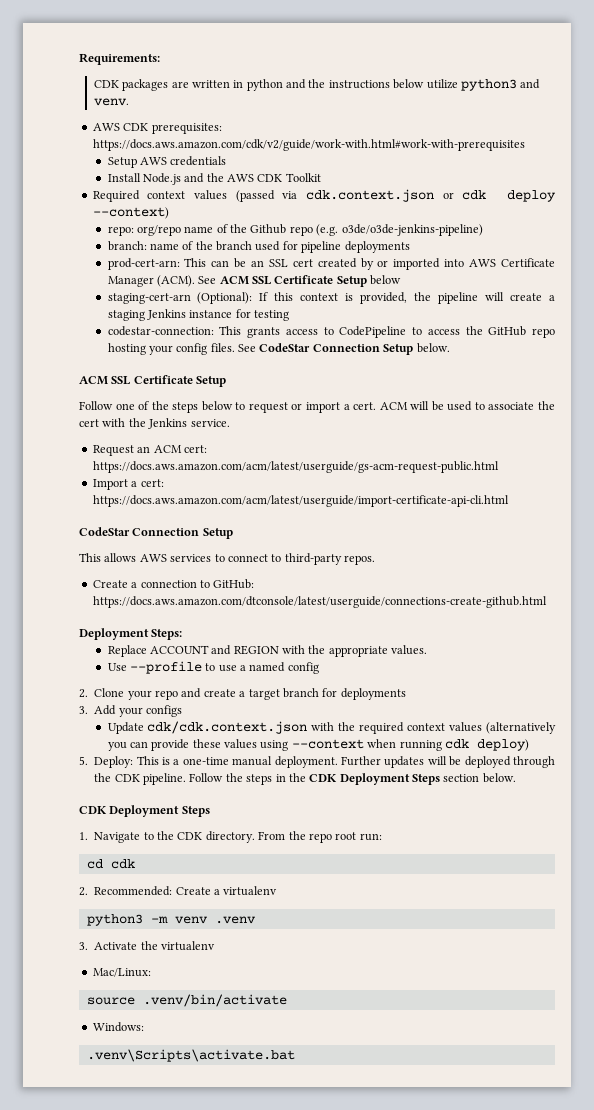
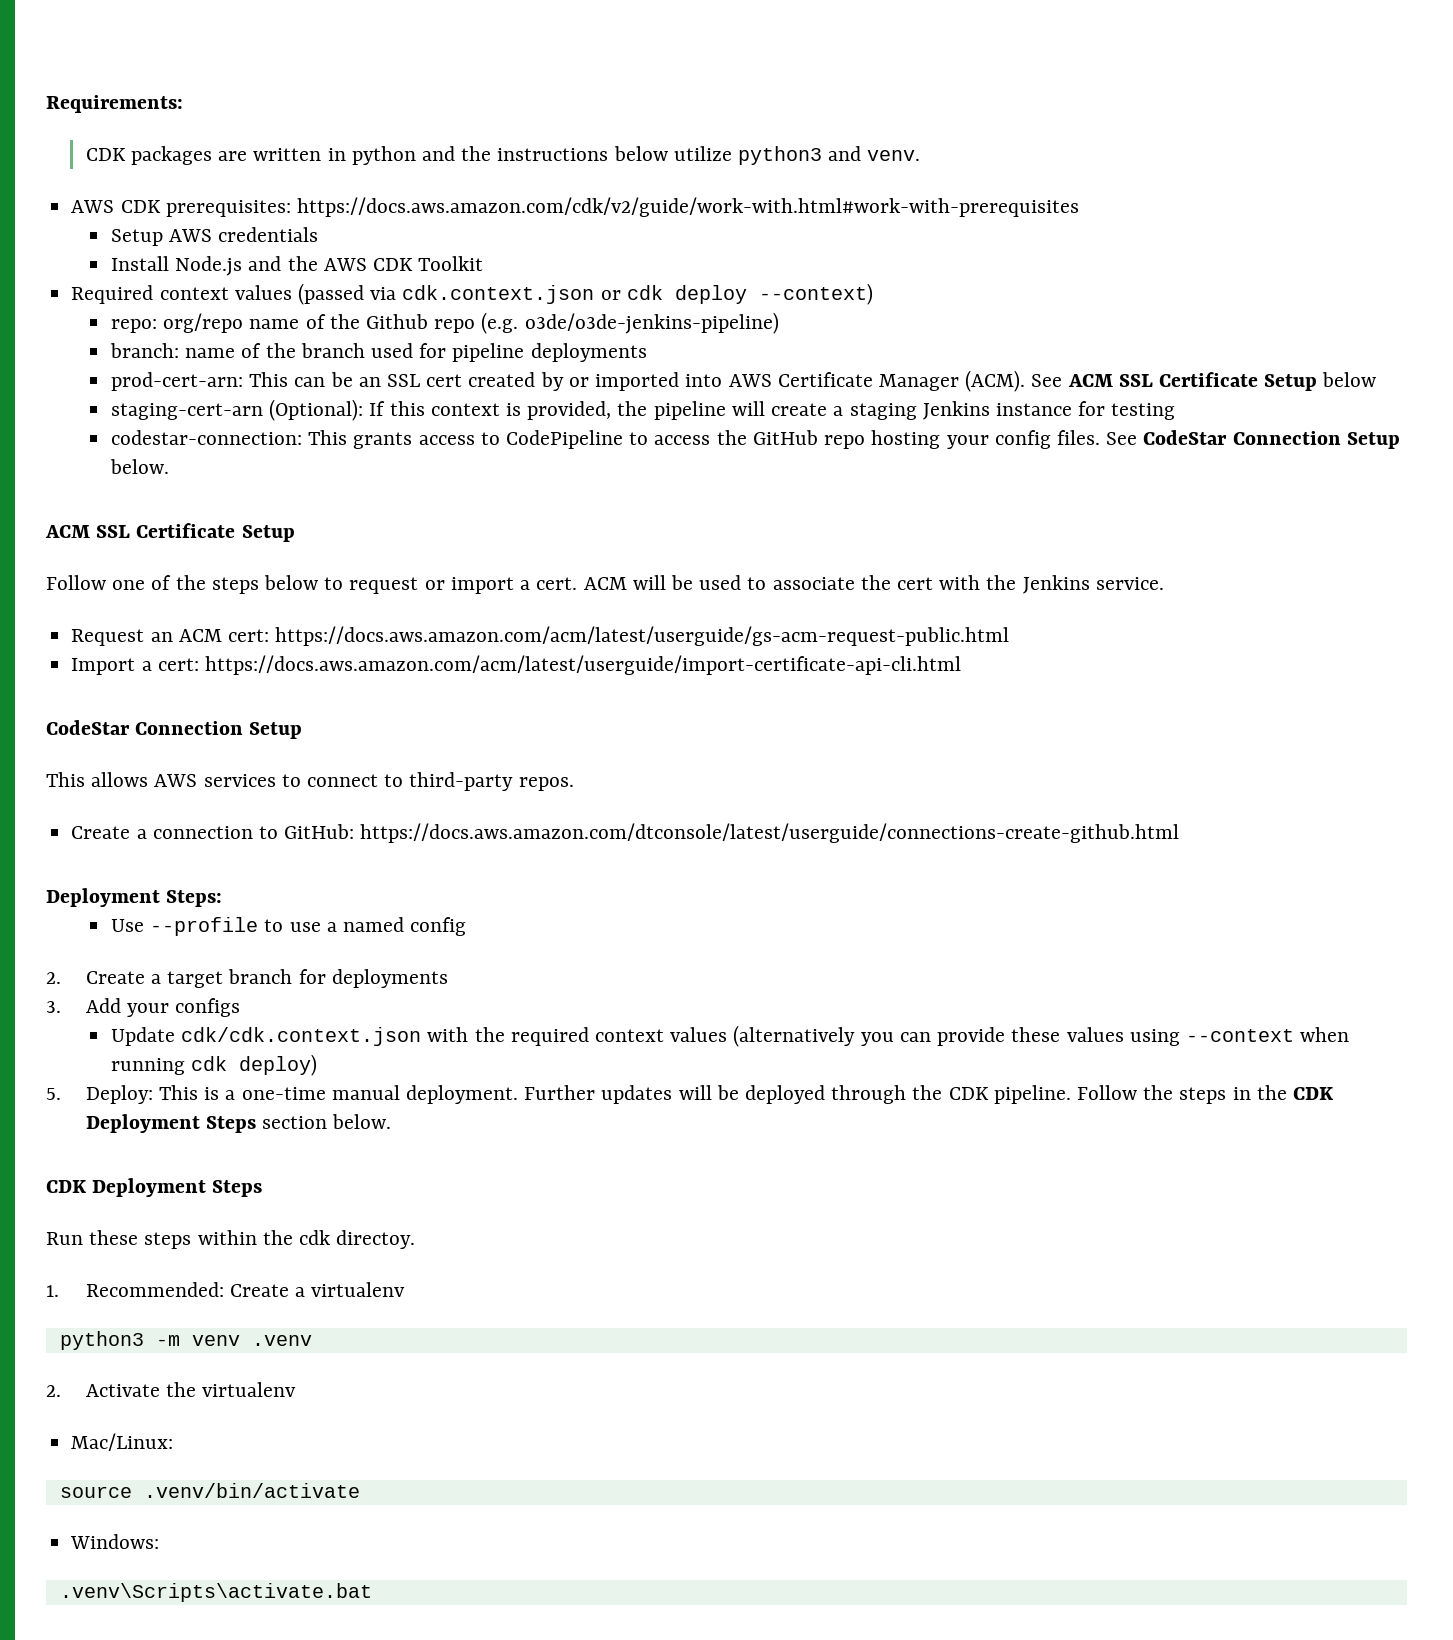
[107,645,428,657] // Replace ACCOUNT and REGION with the appropriate values. -> (223, 898) none
[94,688,236,700] Clone your repo and create -> [85,971,145,984] Create
[79,831,382,843] [86,859,135,869] [79,887,88,896] 1. Navigate to the CDK directory. From the repo root run: // cd cdk // 2. -> [46,1230,416,1249] [46,1285,59,1297] Run these steps within the cdk directoy. // 1.
[79,942,88,950] 3. -> [46,1385,61,1397] 2.

